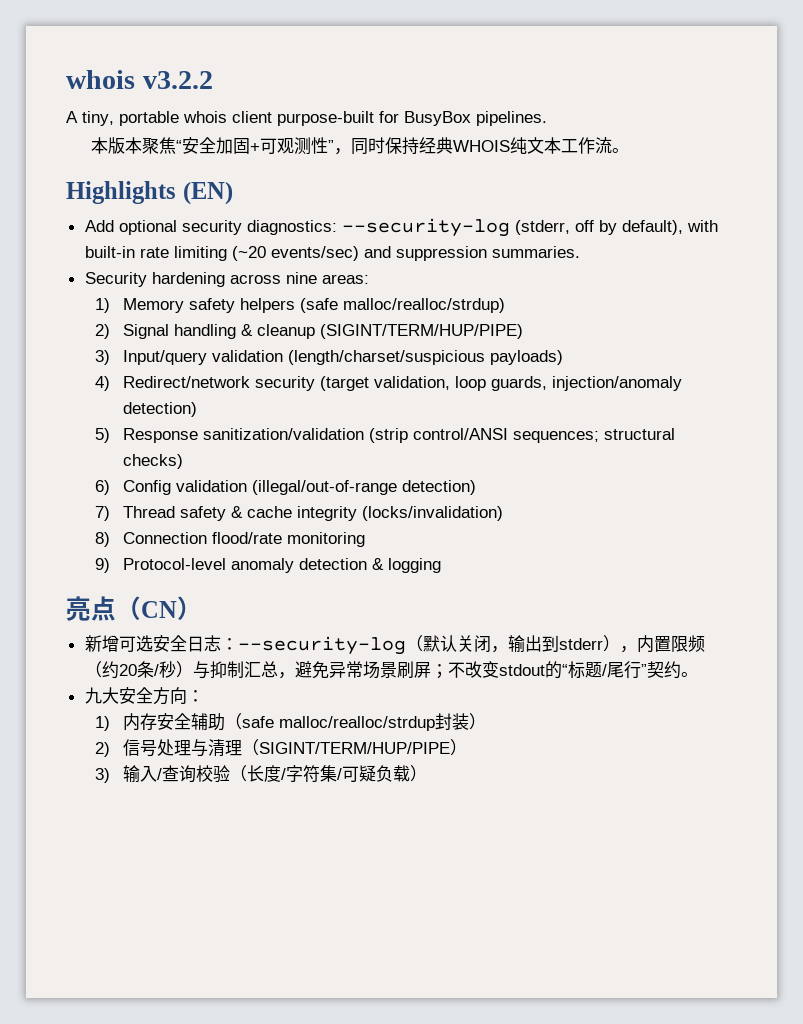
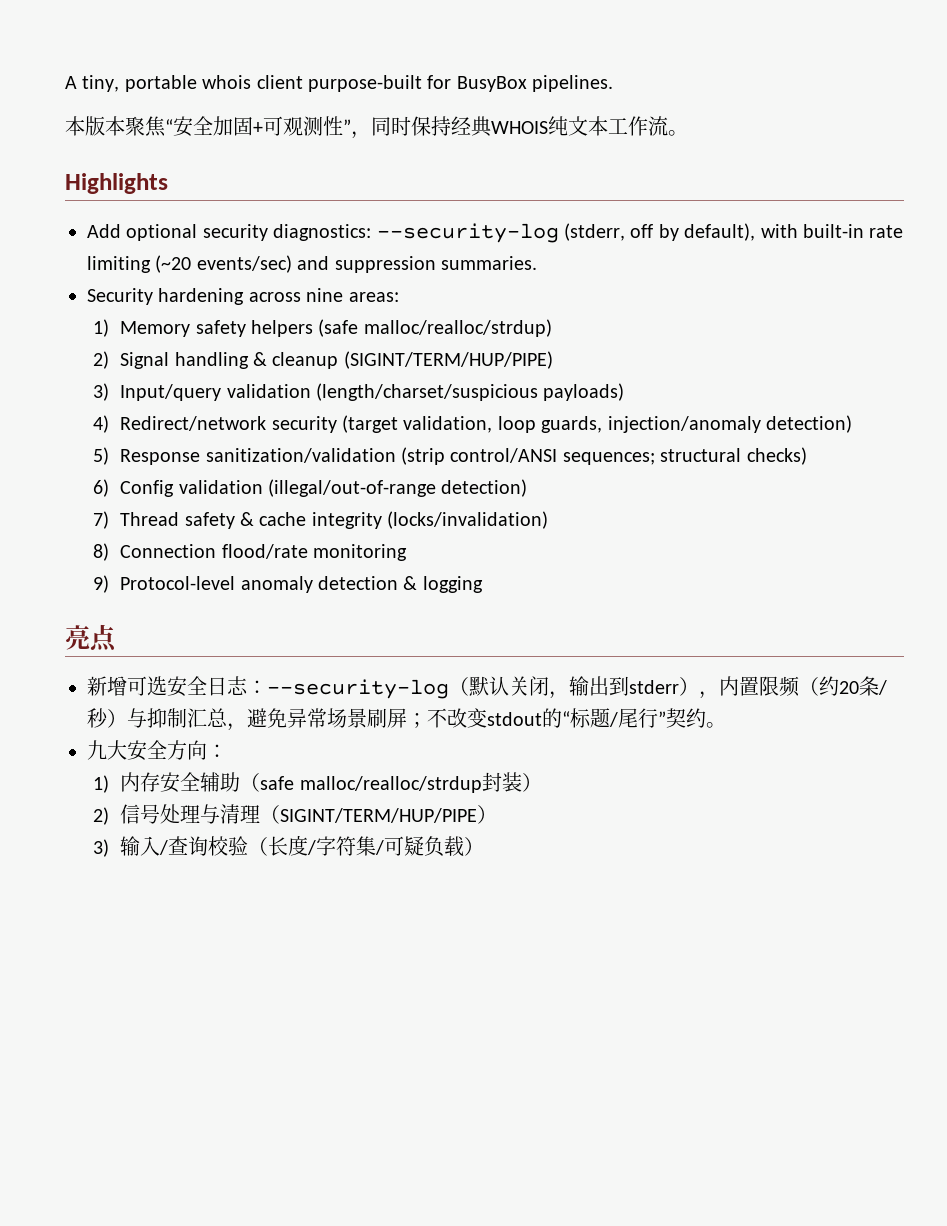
[66,70,213,89] whois v3.2.2 // -> (65, 82) none
[182,182,233,205] (EN) -> (168, 183) none
[116,596,202,620] （CN） -> (117, 638) none

